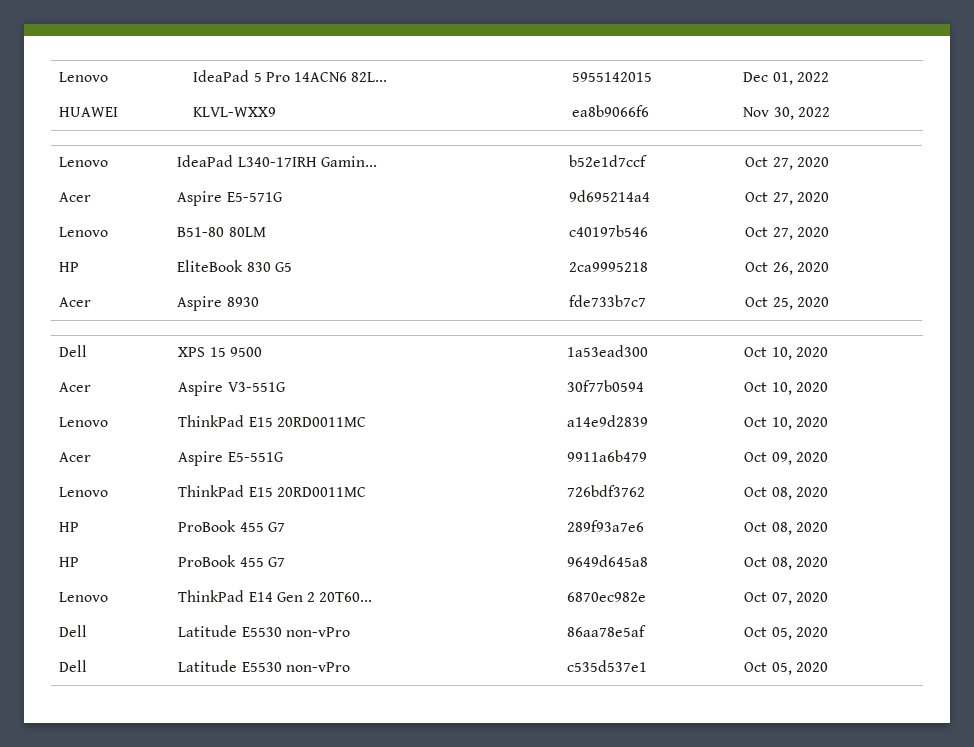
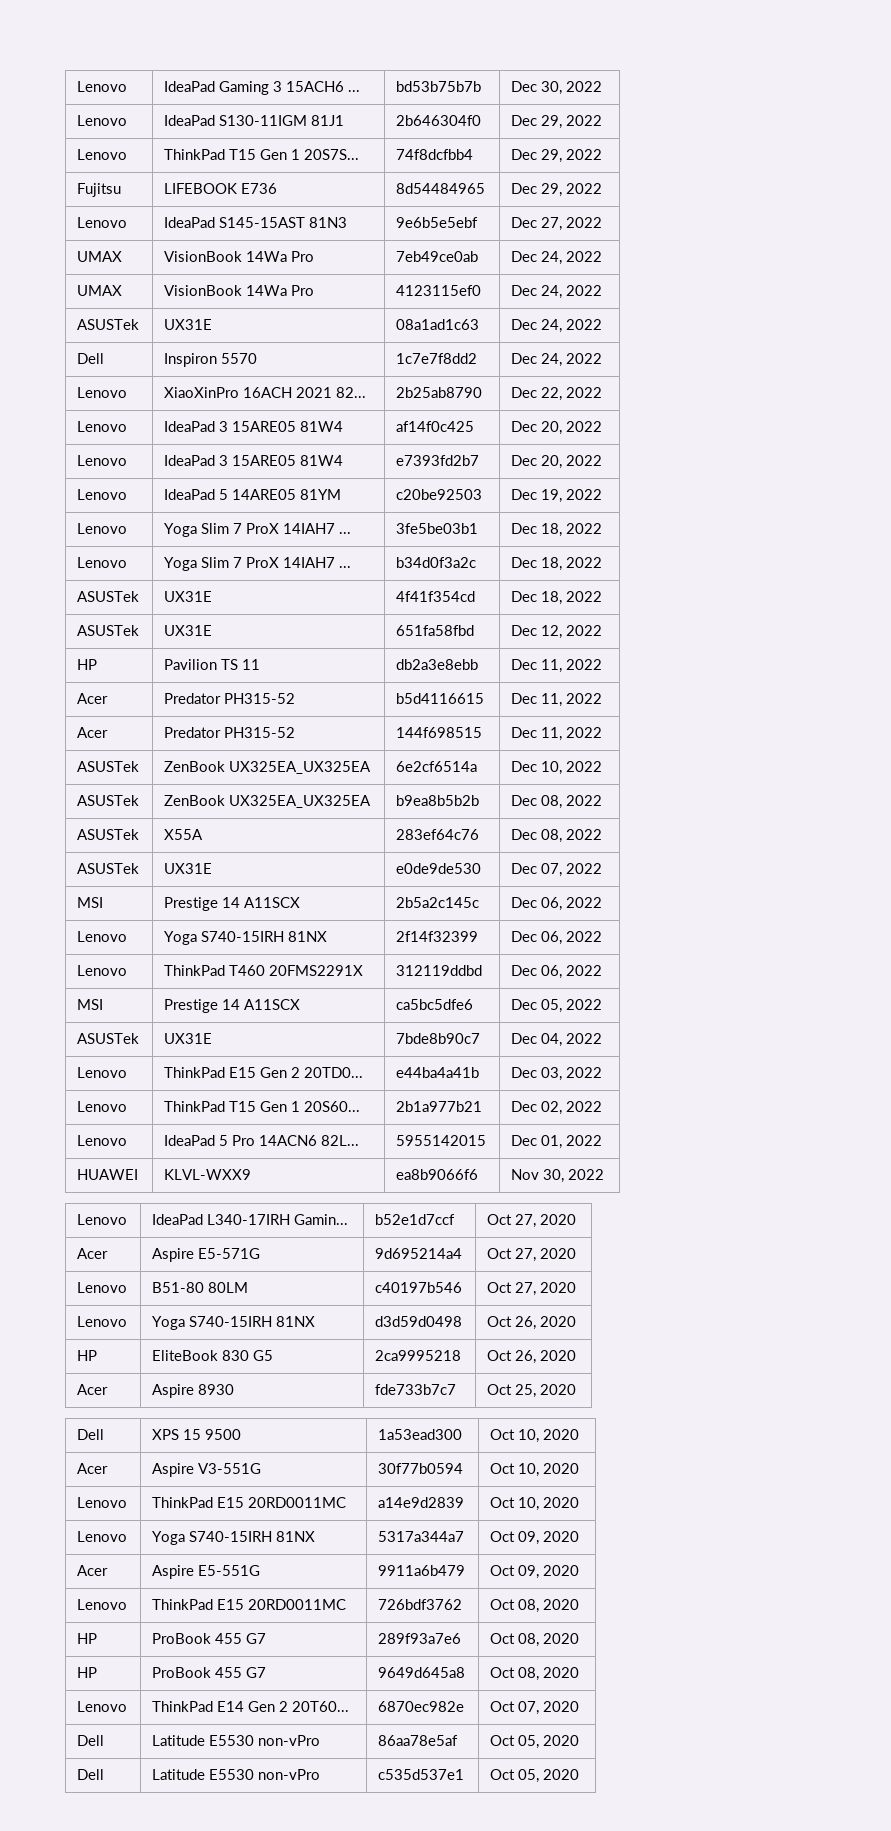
[59,72,109,82] Lenovo -> [77,81,128,92] [164,81,361,95] [396,81,482,92] [511,81,603,95] [77,115,128,126] [164,115,345,126] [396,115,482,126] [511,115,603,129] [77,149,128,160] [164,149,360,160] [396,149,474,160] [511,149,603,163] [77,183,122,197] [164,183,278,194] [396,183,486,194] [511,183,603,197] [77,217,128,228] [164,217,348,228] [396,217,479,228] [511,217,603,231] [77,251,123,262] [164,251,315,262] [396,251,479,262] [511,251,603,265] [77,285,123,296] [164,285,315,296] [396,285,482,296] [511,285,603,299] [77,319,140,330] [164,319,213,330] [396,319,480,330] [511,319,603,333] [77,353,105,364] [164,353,258,367] [396,353,478,364] [511,353,603,367] [77,387,128,398] [164,387,367,398] [396,387,483,398] [511,387,603,401] [77,421,128,432] [164,421,344,432] [396,421,475,432] [511,421,603,435] [77,455,128,466] [164,455,344,466] [396,455,480,466] [511,455,603,469] [77,489,128,500] [164,489,342,500] [396,489,483,500] [511,489,603,503] [77,523,128,534] [164,523,352,537] [396,523,479,534] [511,523,603,537] [77,557,128,568] [164,557,352,571] [396,557,477,568] [511,557,603,571] [77,591,140,602] [164,591,213,602] [396,591,476,602] [511,591,603,605] [77,625,140,636] [164,625,213,636] [396,625,475,636] [511,625,603,639] [77,659,98,670] [164,659,261,670] [396,659,479,670] [511,659,603,673] [77,693,109,704] [164,693,296,704] [396,693,485,704] [511,693,603,707] [77,727,109,738] [164,727,296,738] [396,727,483,738] [511,727,603,741] [77,761,140,772] [164,761,372,774] [396,761,478,772] [511,761,603,775] [77,795,140,806] [164,795,372,808] [396,795,480,806] [511,795,603,809] [77,829,140,840] [164,829,204,840] [396,829,480,840] [511,829,603,843] [77,863,140,874] [164,863,213,874] [396,863,482,874] [511,863,603,877] [77,897,104,908] [164,897,301,911] [396,897,480,908] [511,897,603,911] [77,931,128,942] [164,931,328,945] [396,931,479,942] [511,931,603,945] [77,965,128,976] [164,965,364,976] [396,965,483,976] [511,965,603,979] [77,999,104,1010] [164,999,301,1013] [396,999,474,1010] [511,999,603,1013] [77,1033,140,1044] [164,1033,213,1044] [396,1033,481,1044] [511,1033,603,1047] [77,1067,128,1078] [164,1067,364,1078] [396,1067,480,1078] [511,1067,603,1081] [77,1101,128,1112] [164,1101,361,1112] [396,1101,483,1112] [511,1101,603,1115] [77,1135,128,1146] Lenovo | IdeaPad Gaming 3 15ACH6 ... | bd53b75b7b | Dec 30, 2022 // Lenovo | IdeaPad S130-11IGM 81J1 | 2b646304f0 | Dec 29, 2022 // Lenovo | ThinkPad T15 Gen 1 20S7S... | 74f8dcfbb4 | Dec 29, 2022 // Fujitsu | LIFEBOOK E736 | 8d54484965 | Dec 29, 2022 // Lenovo | IdeaPad S145-15AST 81N3 | 9e6b5e5ebf | Dec 27, 2022 // UMAX | VisionBook 14Wa Pro | 7eb49ce0ab | Dec 24, 2022 // UMAX | VisionBook 14Wa Pro | 4123115ef0 | Dec 24, 2022 // ASUSTek | UX31E | 08a1ad1c63 | Dec 24, 2022 // Dell | Inspiron 5570 | 1c7e7f8dd2 | Dec 24, 2022 // Lenovo | XiaoXinPro 16ACH 2021 82... | 2b25ab8790 | Dec 22, 2022 // Lenovo | IdeaPad 3 15ARE05 81W4 | af14f0c425 | Dec 20, 2022 // Lenovo | IdeaPad 3 15ARE05 81W4 | e7393fd2b7 | Dec 20, 2022 // Lenovo | IdeaPad 5 14ARE05 81YM | c20be92503 | Dec 19, 2022 // Lenovo | Yoga Slim 7 ProX 14IAH7 ... | 3fe5be03b1 | Dec 18, 2022 // Lenovo | Yoga Slim 7 ProX 14IAH7 ... | b34d0f3a2c | Dec 18, 2022 // ASUSTek | UX31E | 4f41f354cd | Dec 18, 2022 // ASUSTek | UX31E | 651fa58fbd | Dec 12, 2022 // HP | Pavilion TS 11 | db2a3e8ebb | Dec 11, 2022 // Acer | Predator PH315-52 | b5d4116615 | Dec 11, 2022 // Acer | Predator PH315-52 | 144f698515 | Dec 11, 2022 // ASUSTek | ZenBook UX325EA_UX325EA | 6e2cf6514a | Dec 10, 2022 // ASUSTek | ZenBook UX325EA_UX325EA | b9ea8b5b2b | Dec 08, 2022 // ASUSTek | X55A | 283ef64c76 | Dec 08, 2022 // ASUSTek | UX31E | e0de9de530 | Dec 07, 2022 // MSI | Prestige 14 A11SCX | 2b5a2c145c | Dec 06, 2022 // Lenovo | Yoga S740-15IRH 81NX | 2f14f32399 | Dec 06, 2022 // Lenovo | ThinkPad T460 20FMS2291X | 312119ddbd | Dec 06, 2022 // MSI | Prestige 14 A11SCX | ca5bc5dfe6 | Dec 05, 2022 // ASUSTek | UX31E | 7bde8b90c7 | Dec 04, 2022 // Lenovo | ThinkPad E15 Gen 2 20TD0... | e44ba4a41b | Dec 03, 2022 // Lenovo | ThinkPad T15 Gen 1 20S60... | 2b1a977b21 | Dec 02, 2022 // Lenovo
(829, 232) none -> [77,1316,128,1327] [152,1316,316,1330] [375,1316,463,1327] [487,1316,577,1330] // Lenovo | Yoga S740-15IRH 81NX | d3d59d0498 | Oct 26, 2020
(828, 422) none -> [77,1531,128,1542] [152,1531,316,1545] [378,1531,465,1542] [490,1531,580,1545] // Lenovo | Yoga S740-15IRH 81NX | 5317a344a7 | Oct 09, 2020

